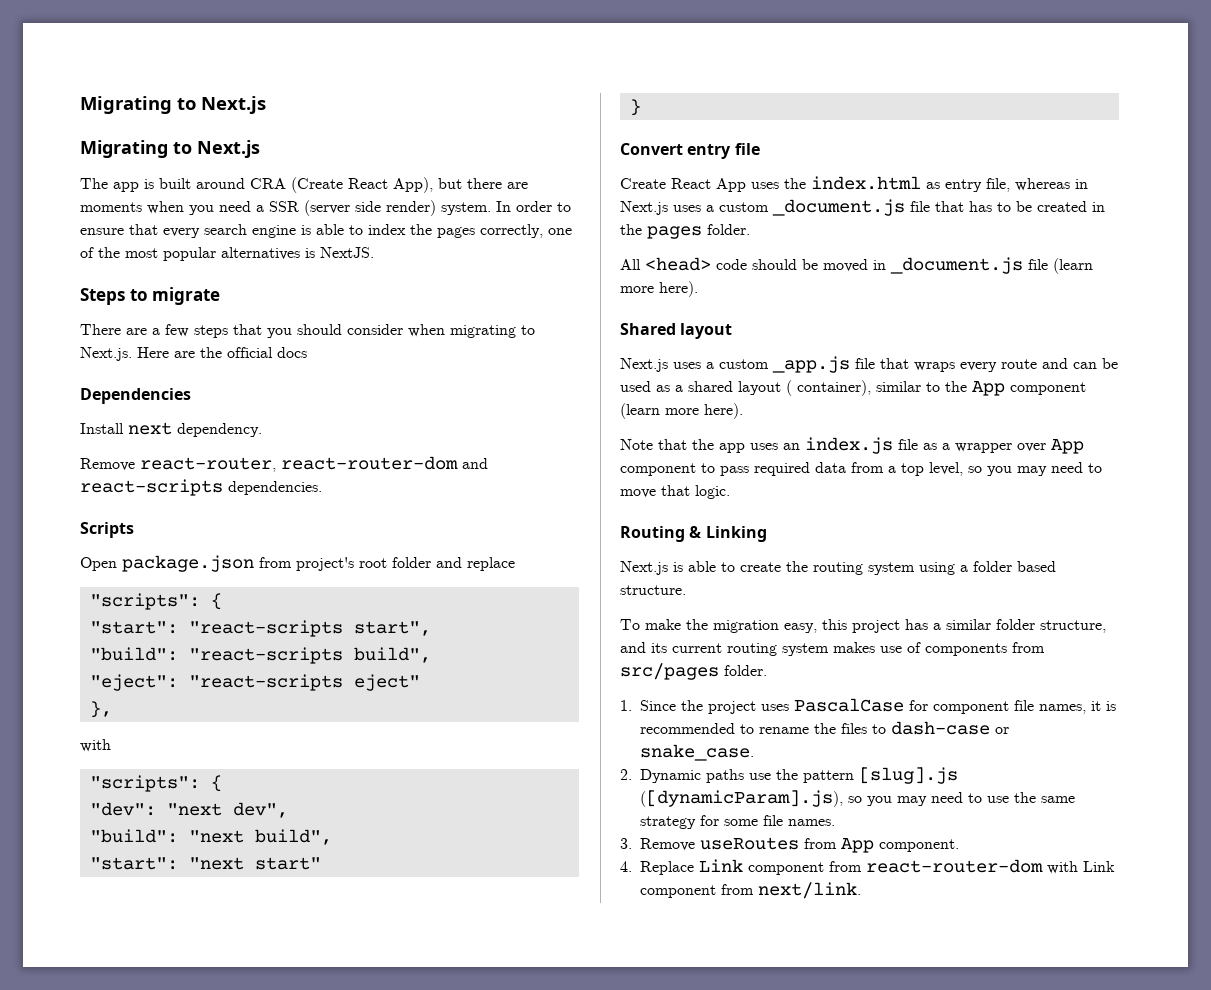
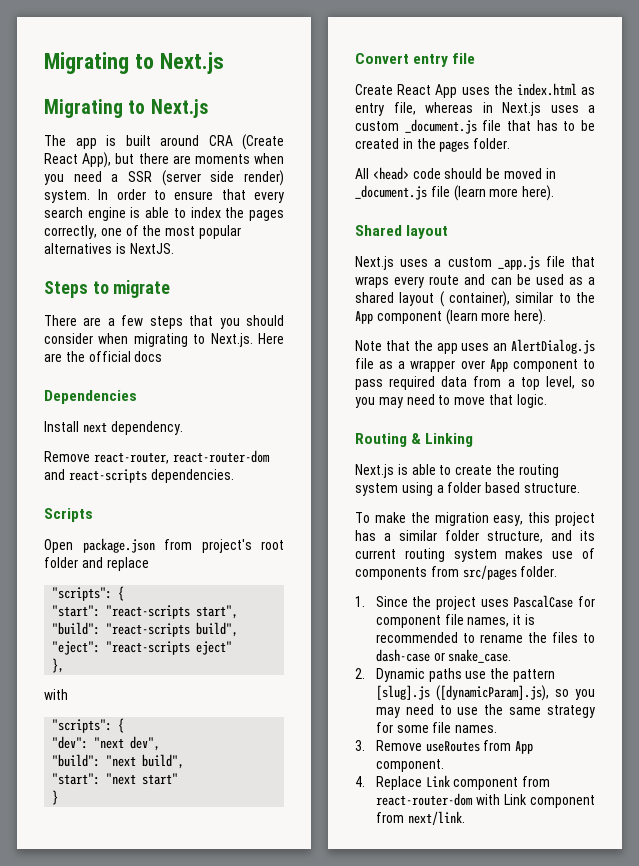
[805,437,893,454] index.js -> [511,339,595,354] AlertDialog.js

